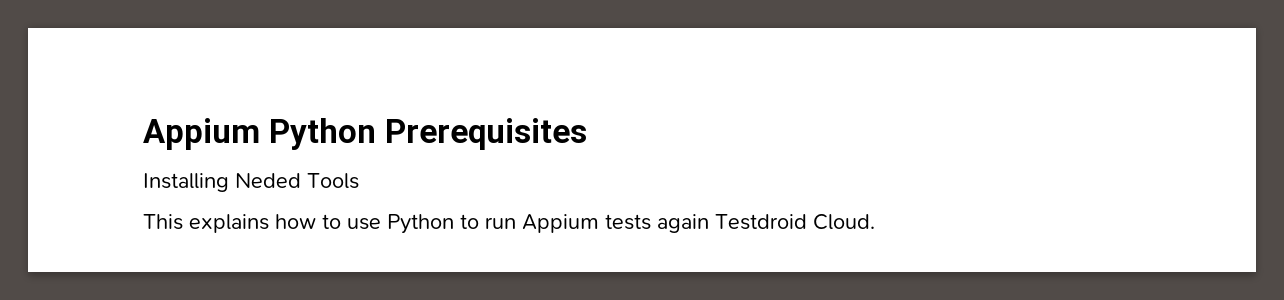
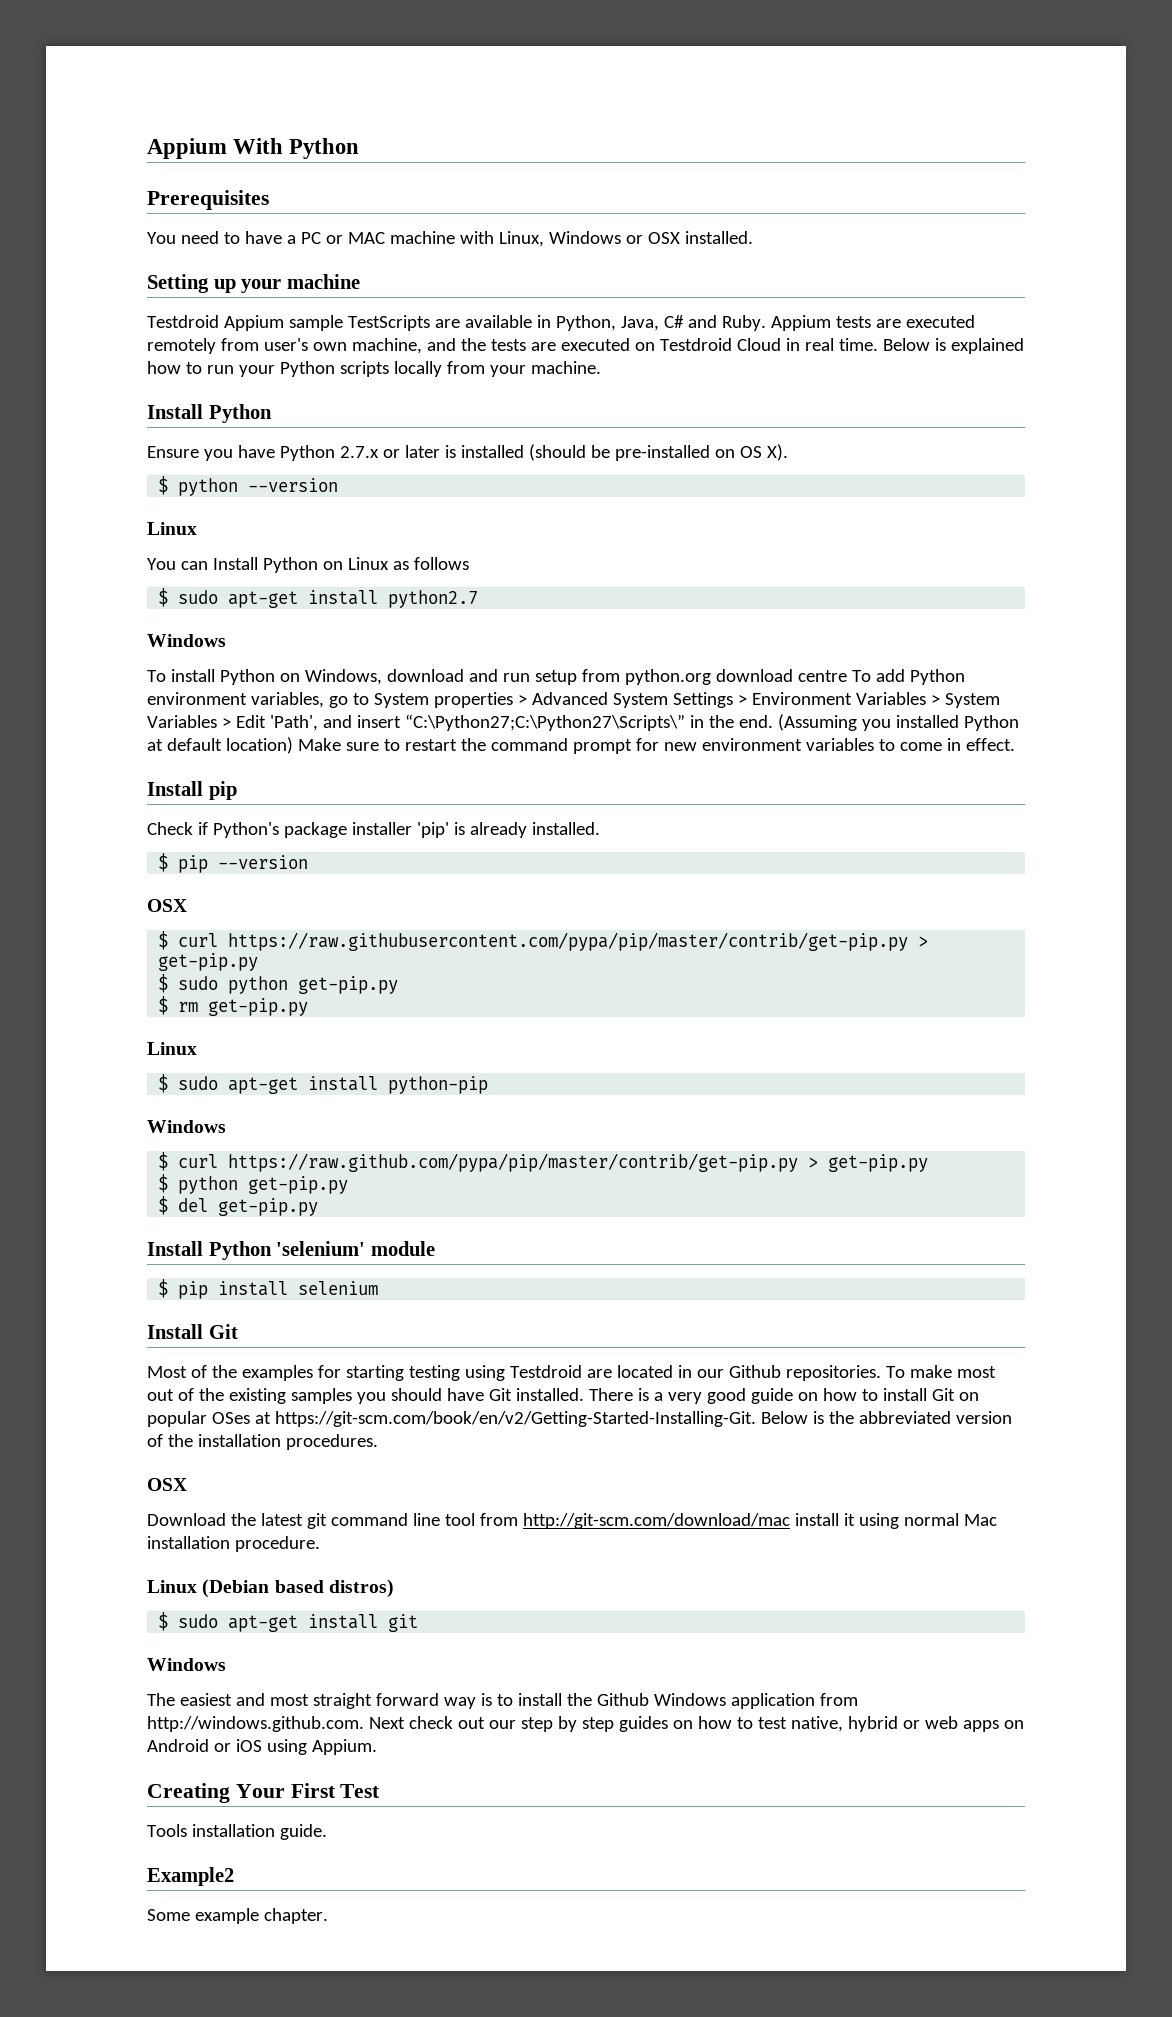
[143,118,376,150] Appium Python -> [147,138,360,159] Appium With Python //
[143,173,359,192] [143,214,875,234] Installing Neded Tools // This explains how to use Python to run Appium tests again Testdroid Cloud. -> [147,231,753,247] [147,274,360,293] [147,315,975,331] [147,338,1024,354] [147,361,601,377] [147,404,272,423] [147,444,788,461] [158,476,339,496] [147,522,197,535] [147,557,469,573] [158,588,479,608] [147,634,226,647] [147,669,965,685] [147,692,1000,708] [147,714,1019,731] [147,737,1015,754] [147,781,237,800] [147,822,600,838] [158,853,309,873] [147,899,187,912] [158,931,929,951] [158,953,259,971] [158,974,399,994] [158,996,309,1016] [147,1042,197,1055] [158,1074,489,1094] [147,1120,226,1133] [158,1152,929,1172] [158,1174,349,1194] [158,1196,319,1216] [147,1241,435,1260] [158,1279,379,1299] [147,1324,238,1339] [147,1365,996,1381] [147,1388,979,1404] [147,1411,1012,1427] [147,1434,378,1450] [147,1478,187,1491] [147,1513,997,1529] [147,1536,320,1552] [147,1579,394,1598] [158,1612,419,1632] [147,1658,226,1671] [147,1693,858,1709] [147,1716,1024,1732] [147,1739,377,1755] [147,1783,381,1803] [147,1824,327,1840] [147,1867,234,1886] [147,1908,328,1924] You need to have a PC or MAC machine with Linux, Windows or OSX installed. // Setting up your machine // Testdroid Appium sample TestScripts are available in Python, Java, C# and Ruby. Appium tests are executed remotely from user's own machine, and the tests are executed on Testdroid Cloud in real time. Below is explained how to run your Python scripts locally from your machine. // Install Python // Ensure you have Python 2.7.x or later is installed (should be pre-installed on OS X). // $ python --version // Linux // You can Install Python on Linux as follows // $ sudo apt-get install python2.7 // Windows // To install Python on Windows, download and run setup from python.org download centre To add Python environment variables, go to System properties > Advanced System Settings > Environment Variables > System Variables > Edit 'Path', and insert “C:\Python27;C:\Python27\Scripts\” in the end. (Assuming you installed Python at default location) Make sure to restart the command prompt for new environment variables to come in effect. // Install pip // Check if Python's package installer 'pip' is already installed. // $ pip --version // OSX // $ curl https://raw.githubusercontent.com/pypa/pip/master/contrib/get-pip.py > get-pip.py // $ sudo python get-pip.py // $ rm get-pip.py // Linux // $ sudo apt-get install python-pip // Windows // $ curl https://raw.github.com/pypa/pip/master/contrib/get-pip.py > get-pip.py // $ python get-pip.py // $ del get-pip.py // Install Python 'selenium' module // $ pip install selenium // Install Git // Most of the examples for starting testing using Testdroid are located in our Github repositories. To make most out of the existing samples you should have Git installed. There is a very good guide on how to install Git on popular OSes at https://git-scm.com/book/en/v2/Getting-Started-Installing-Git. Below is the abbreviated version of the installation procedures. // OSX // Download the latest git command line tool from http://git-scm.com/download/mac install it using normal Mac installation procedure. // Linux (Debian based distros) // $ sudo apt-get install git // Windows // The easiest and most straight forward way is to install the Github Windows application from http://windows.github.com. Next check out our step by step guides on how to test native, hybrid or web apps on Android or iOS using Appium. // Creating Your First Test // Tools installation guide. // Example2 // Some example chapter.

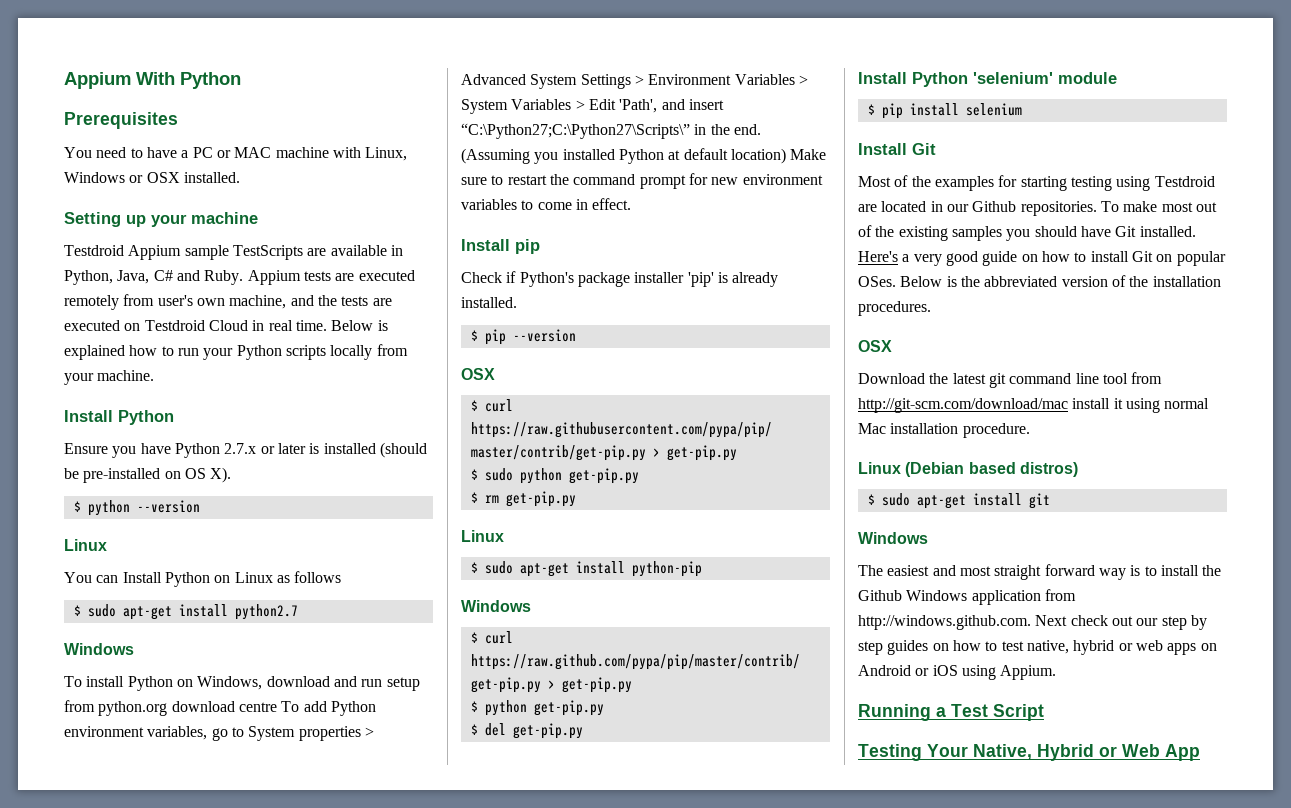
[588,1388,649,1401] There is -> [858,251,898,262] Here's
[211,1411,756,1427] OSes at https://git-scm.com/book/en/v2/Getting-Started-Installing-Git. -> [858,276,896,287] OSes.
[147,1783,381,1803] [147,1824,327,1840] [147,1867,234,1886] [147,1908,328,1924] Creating Your First Test // Tools installation guide. // Example2 // Some example chapter. -> [858,704,1044,721] [858,744,1200,761] Running a Test Script // Testing Your Native, Hybrid or Web App

